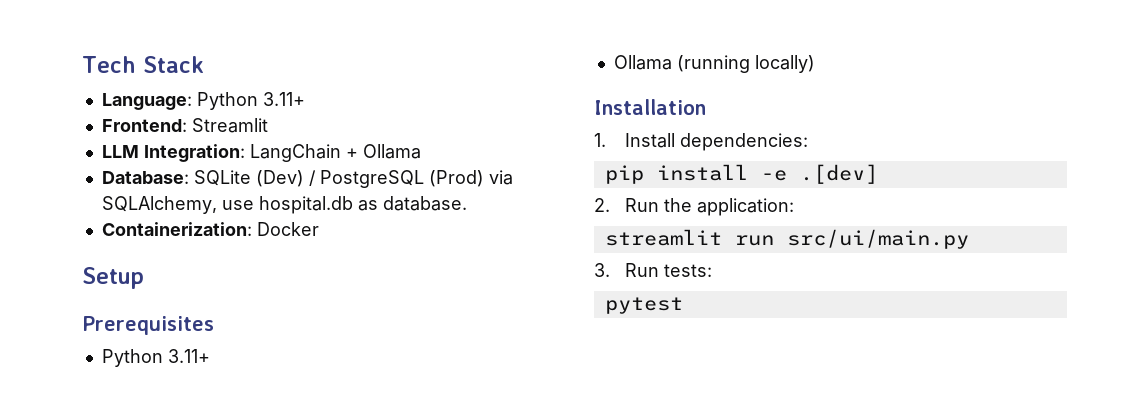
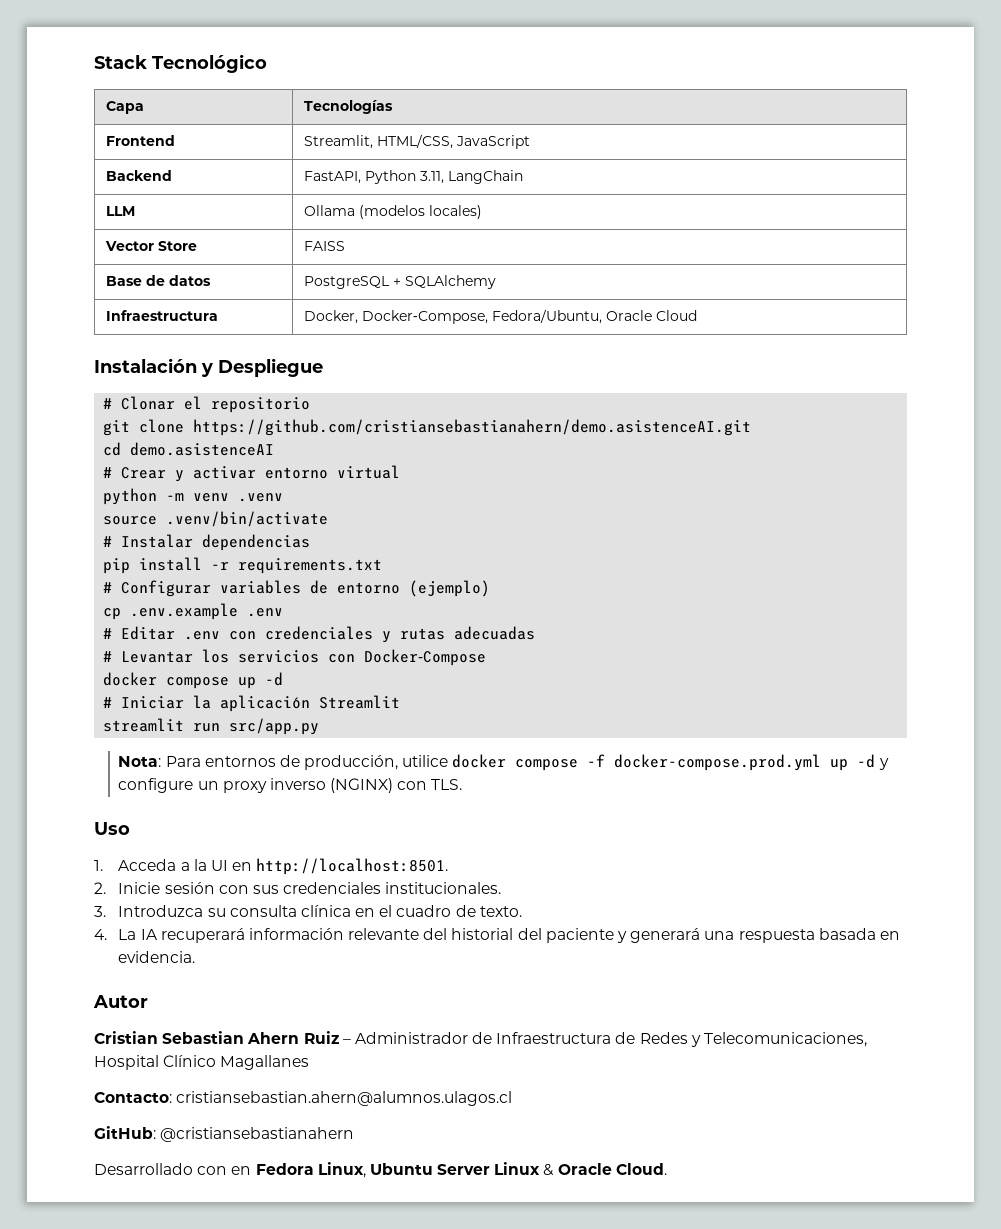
[82,56,136,73] Tech -> (94, 62) none
[101,92,305,110] [101,118,268,133] [101,144,421,162] [101,170,513,188] [101,196,467,214] [101,222,319,236] [82,267,144,289] [82,316,214,335] [101,349,210,367] [613,55,815,73] [594,99,706,115] [594,133,809,151] [604,164,878,184] [594,198,795,216] [604,229,969,249] [594,263,713,277] [604,297,683,314] // Language: Python 3.11+ // Frontend: Streamlit // LLM Integration: LangChain + Ollama // Database: SQLite (Dev) / PostgreSQL (Prod) via SQLAlchemy, use hospital.db as database. // Containerization: Docker // Setup // Prerequisites // Python 3.11+ // Ollama (running locally) // Installation // 1. Install dependencies: // pip install -e .[dev] // 2. Run the application: // streamlit run src/ui/main.py // 3. Run tests: // pytest -> [152,54,267,73] [105,101,144,114] [303,100,393,114] [105,135,175,146] [303,134,530,149] [105,170,172,181] [303,170,523,184] [105,206,135,216] [303,205,482,219] [104,241,197,251] [303,241,345,251] [105,275,211,286] [303,275,496,289] [105,310,218,321] [303,309,697,324] [94,358,323,377] [103,396,311,413] [103,419,752,436] [103,442,275,456] [103,465,401,482] [103,488,284,505] [103,511,329,527] [103,534,311,551] [103,557,383,574] [103,580,491,597] [103,603,284,620] [103,626,536,643] [103,649,487,666] [103,672,284,689] [103,695,401,712] [103,718,320,735] [118,754,889,771] [118,778,463,793] [94,822,130,835] [94,858,449,875] [94,882,502,894] [94,905,522,917] [94,928,900,943] [118,951,196,963] [93,995,148,1008] [94,1031,868,1047] [94,1055,310,1070] [94,1091,513,1106] [94,1126,355,1142] [94,1162,667,1178] Tecnológico // Capa | Tecnologías // Frontend | Streamlit, HTML/CSS, JavaScript // Backend | FastAPI, Python 3.11, LangChain // LLM | Ollama (modelos locales) // Vector Store | FAISS // Base de datos | PostgreSQL + SQLAlchemy // Infraestructura | Docker, Docker‑Compose, Fedora/Ubuntu, Oracle Cloud // Instalación y Despliegue // # Clonar el repositorio // git clone https://github.com/cristiansebastianahern/demo.asistenceAI.git // cd demo.asistenceAI // # Crear y activar entorno virtual // python -m venv .venv // source .venv/bin/activate // # Instalar dependencias // pip install -r requirements.txt // # Configurar variables de entorno (ejemplo) // cp .env.example .env // # Editar .env con credenciales y rutas adecuadas // # Levantar los servicios con Docker‑Compose // docker compose up -d // # Iniciar la aplicación Streamlit // streamlit run src/app.py // Nota: Para entornos de producción, utilice docker compose -f docker-compose.prod.yml up -d y configure un proxy inverso (NGINX) con TLS. // Uso // 1. Acceda a la UI en http://localhost:8501. // 2. Inicie sesión con sus credenciales institucionales. // 3. Introduzca su consulta clínica en el cuadro de texto. // 4. La IA recuperará información relevante del historial del paciente y generará una respuesta basada en evidencia. // Autor // Cristian Sebastian Ahern Ruiz – Administrador de Infraestructura de Redes y Telecomunicaciones, Hospital Clínico Magallanes // Contacto: cristiansebastian.ahern@alumnos.ulagos.cl // GitHub: @cristiansebastianahern // Desarrollado con en Fedora Linux, Ubuntu Server Linux & Oracle Cloud.

